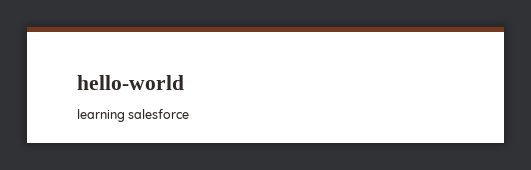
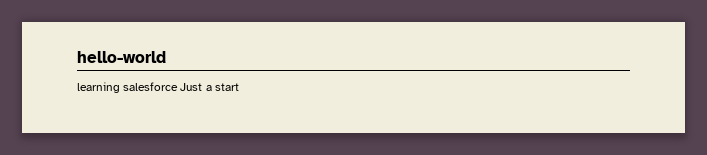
(190, 114) none -> [180,83,239,91] Just a start

